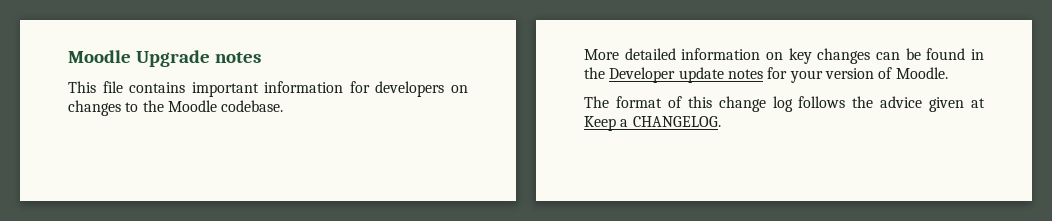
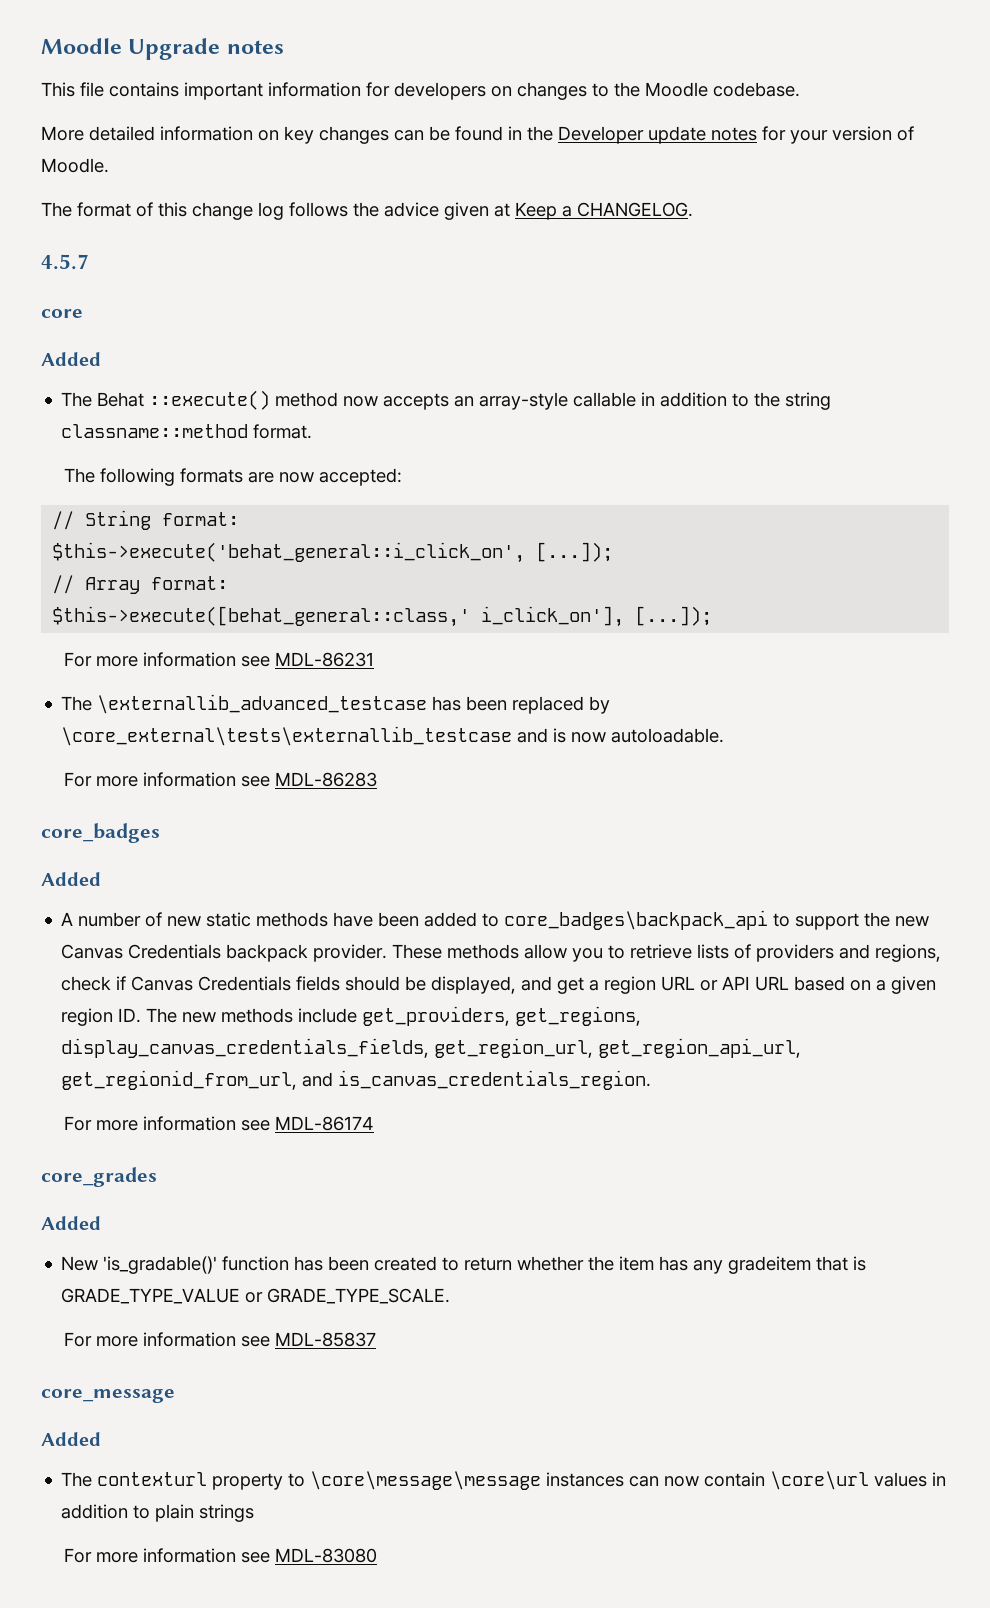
(721, 121) none -> [41,254,89,270] [41,309,83,318] [41,352,101,366] [61,390,832,410] [61,424,313,439] [64,468,403,486] [52,510,240,530] [52,542,614,563] [52,575,229,594] [52,606,713,627] [64,652,375,667] [61,694,611,714] [61,726,725,746] [64,772,378,787] [41,823,160,843] [41,872,101,886] [61,910,930,930] [61,944,942,962] [61,976,937,994] [61,1006,642,1026] [61,1038,802,1058] [61,1070,652,1090] [64,1116,375,1131] [41,1167,157,1187] [41,1216,101,1230] [61,1256,867,1274] [61,1288,451,1304] [64,1332,377,1347] [41,1389,175,1403] [41,1432,101,1446] [61,1471,947,1490] [61,1504,255,1522] [64,1548,378,1563] // 4.5.7 // core // Added // The Behat ::execute() method now accepts an array-style callable in addition to the string classname::method format. // The following formats are now accepted: // // String format: // $this->execute('behat_general::i_click_on', [...]); // // Array format: // $this->execute([behat_general::class,' i_click_on'], [...]); // For more information see MDL-86231 // The \externallib_advanced_testcase has been replaced by \core_external\tests\externallib_testcase and is now autoloadable. // For more information see MDL-86283 // core_badges // Added // A number of new static methods have been added to core_badges\backpack_api to support the new Canvas Credentials backpack provider. These methods allow you to retrieve lists of providers and regions, check if Canvas Credentials fields should be displayed, and get a region URL or API URL based on a given region ID. The new methods include get_providers, get_regions, display_canvas_credentials_fields, get_region_url, get_region_api_url, get_regionid_from_url, and is_canvas_credentials_region. // For more information see MDL-86174 // core_grades // Added // New 'is_gradable()' function has been created to return whether the item has any gradeitem that is GRADE_TYPE_VALUE or GRADE_TYPE_SCALE. // For more information see MDL-85837 // core_message // Added // The contexturl property to \core\message\message instances can now contain \core\url values in addition to plain strings // For more information see MDL-83080

